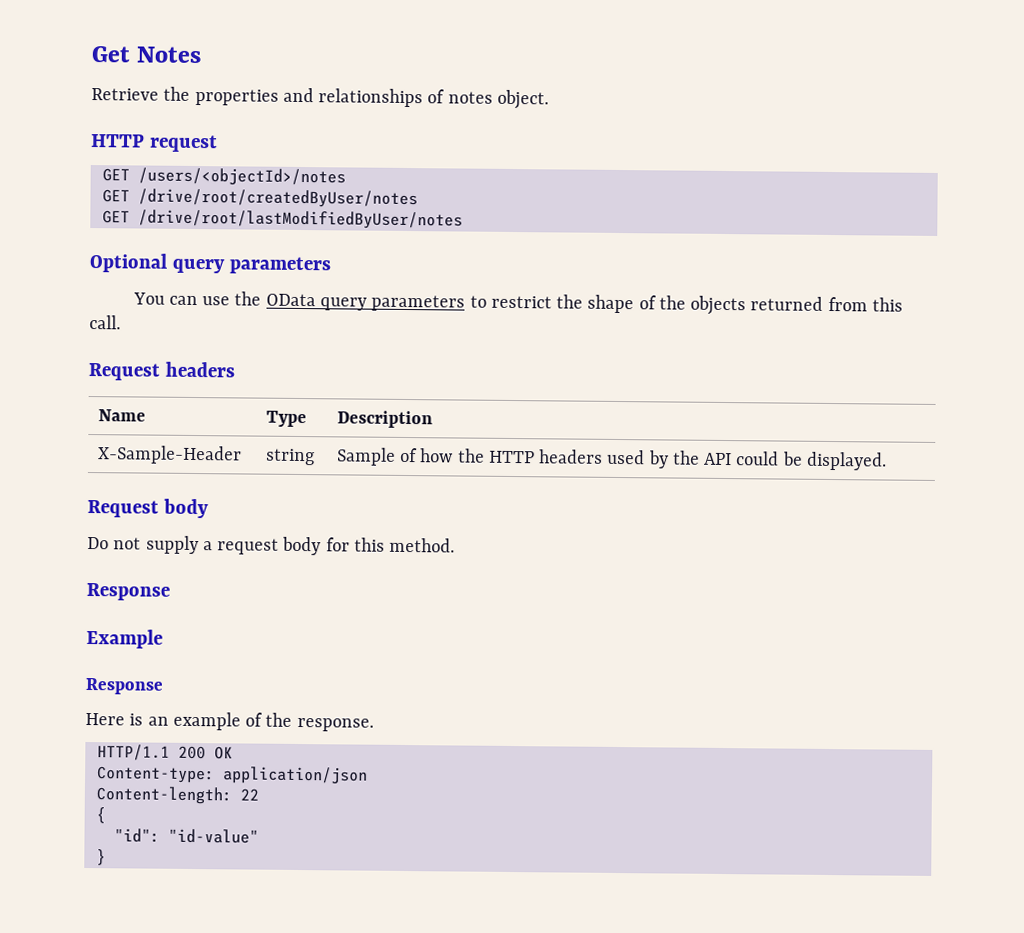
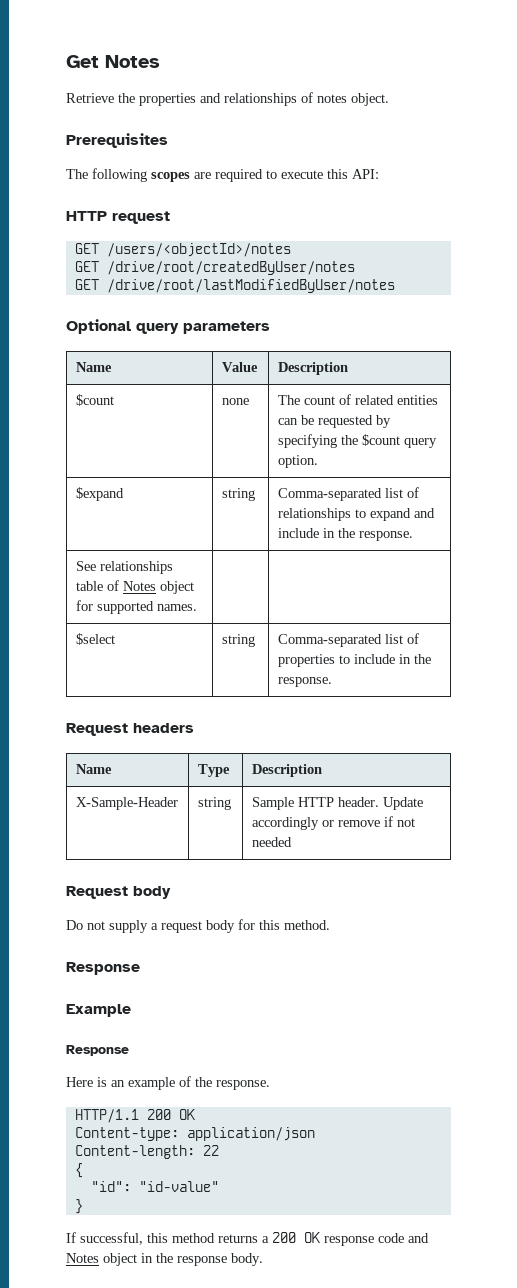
(549, 99) none -> [66,133,168,148] [66,168,379,182] // Prerequisites // The following scopes are required to execute this API:
[132,291,903,316] [89,315,121,330] // You can use the OData query parameters to restrict the shape of the objects returned from this call. -> [75,362,112,372] [221,362,258,372] [277,362,348,375] [75,394,114,406] [221,398,249,405] [277,394,438,405] [277,415,391,428] [277,434,437,448] [277,455,318,468] [75,487,124,501] [221,488,255,501] [277,487,419,501] [277,508,435,521] [277,528,413,541] [75,561,173,574] [75,580,194,594] [75,600,197,614] [75,633,115,645] [221,634,255,647] [277,633,419,647] [277,654,431,667] [277,677,332,687] // Name | Value | Description // $count | none | The count of related entities can be requested by specifying the $count query option. // $expand | string | Comma-separated list of relationships to expand and include in the response. // See relationships table of Notes object for supported names. | | // $select | string | Comma-separated list of properties to include in the response.
[400,447,887,471] of how the HTTP headers used by the API could be displayed. -> [297,797,423,810] [251,816,415,830] [251,837,292,847] HTTP header. Update accordingly or remove if not needed
(106, 857) none -> [66,1232,429,1246] [66,1253,263,1266] // If successful, this method returns a 200 OK response code and Notes object in the response body.

